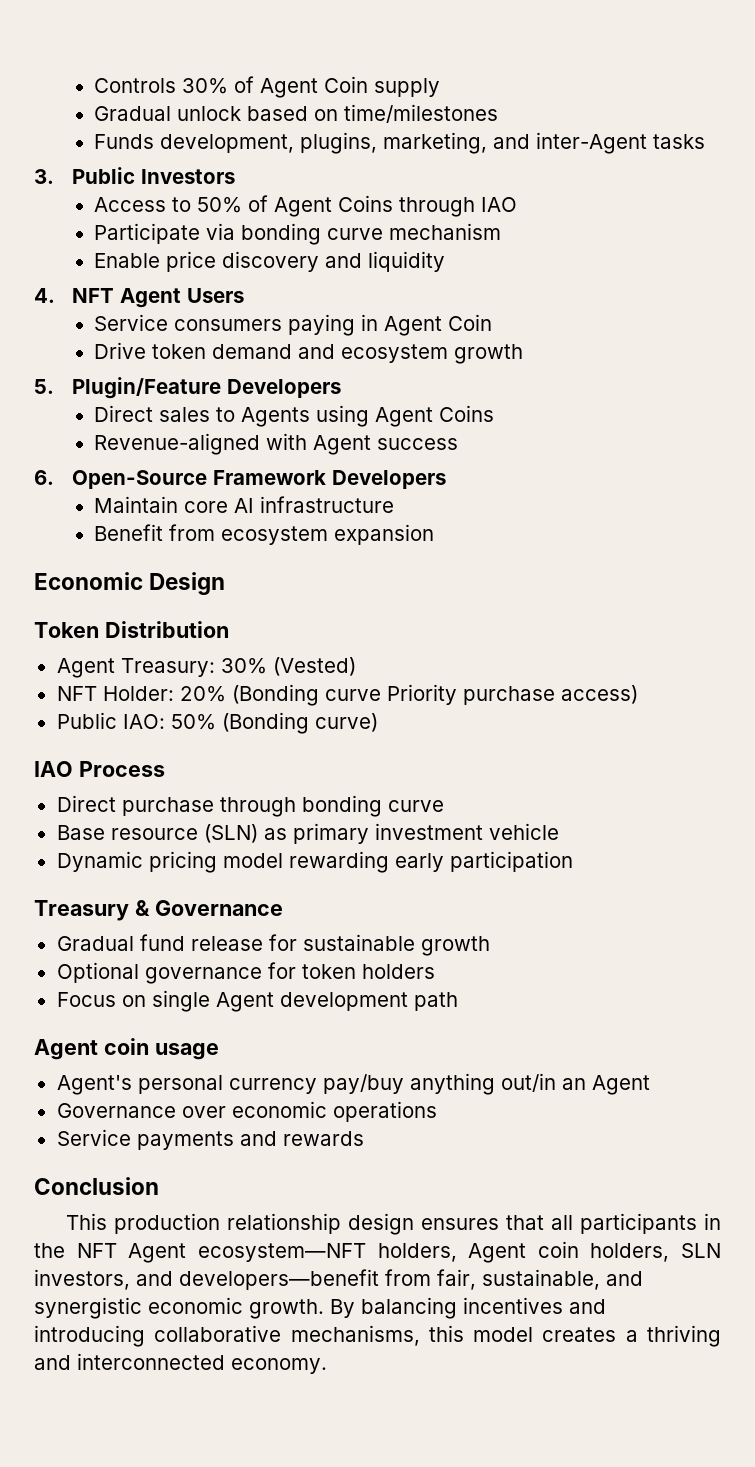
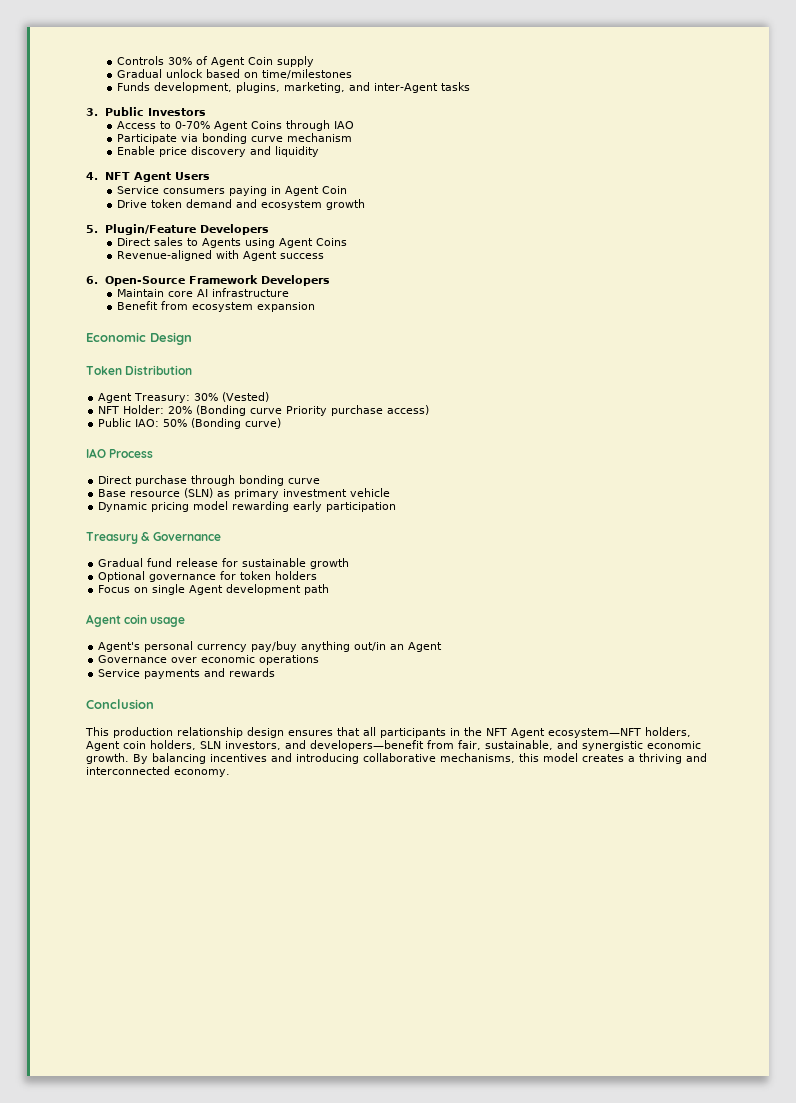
[197,195,269,213] 50% of -> [174,121,210,129] 0-70%

